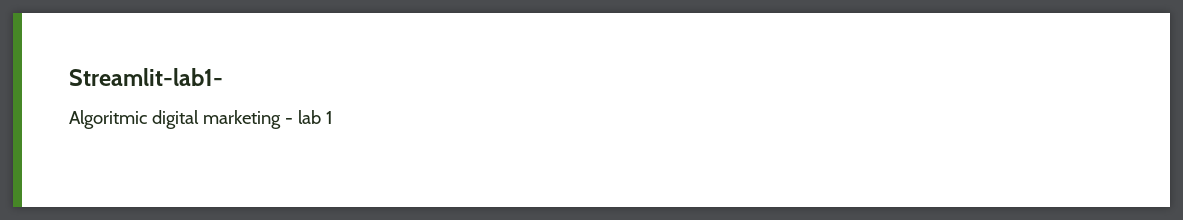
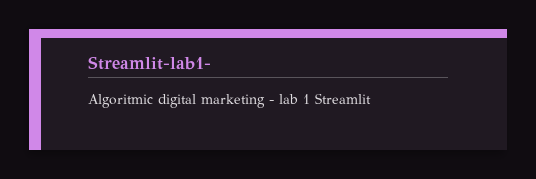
(333, 117) none -> [315,93,371,104] Streamlit

